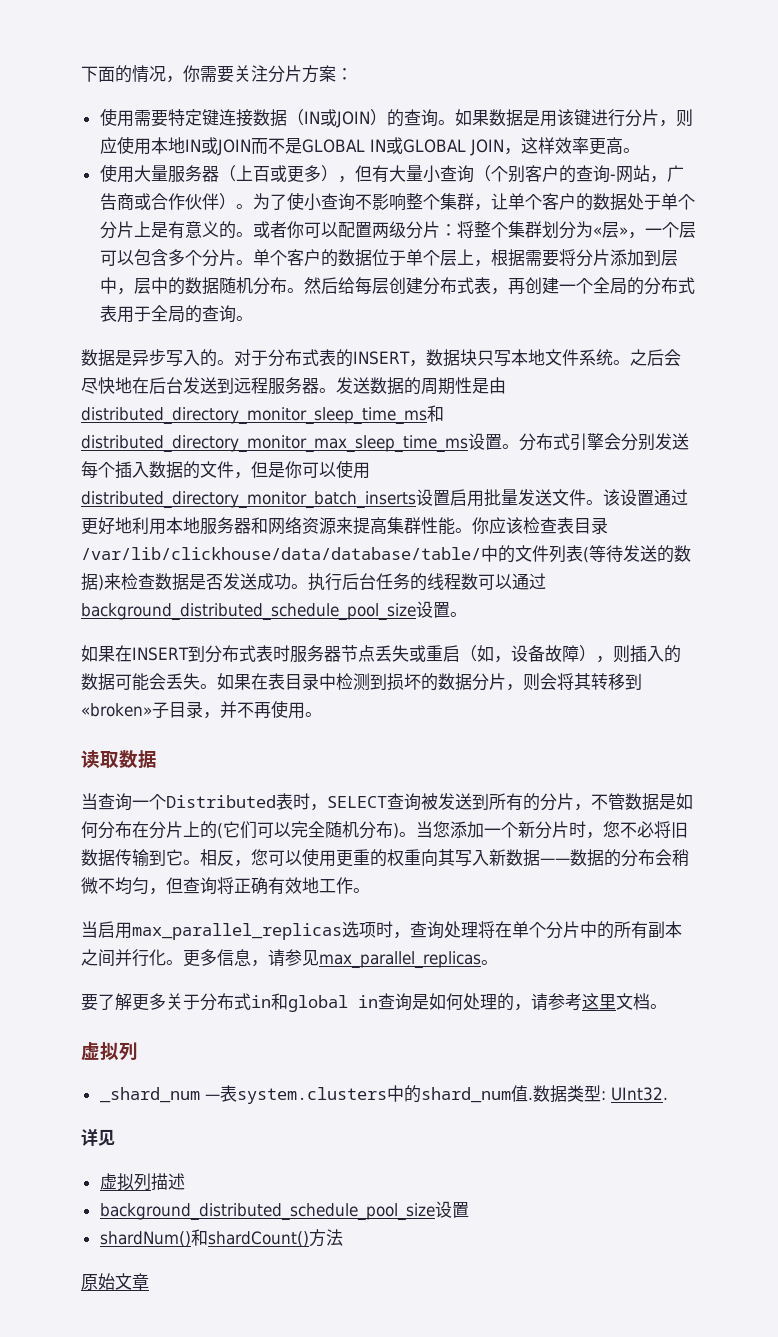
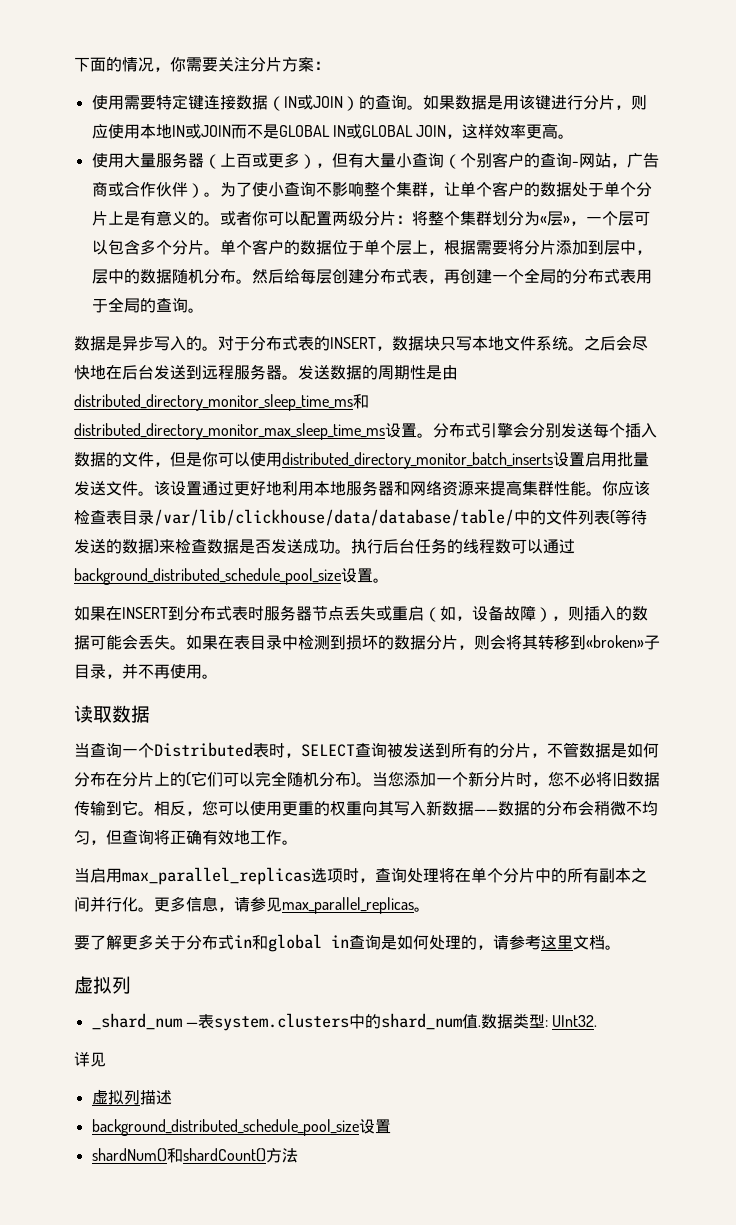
[81,1273,149,1290] // 原始文章 -> (298, 1155) none

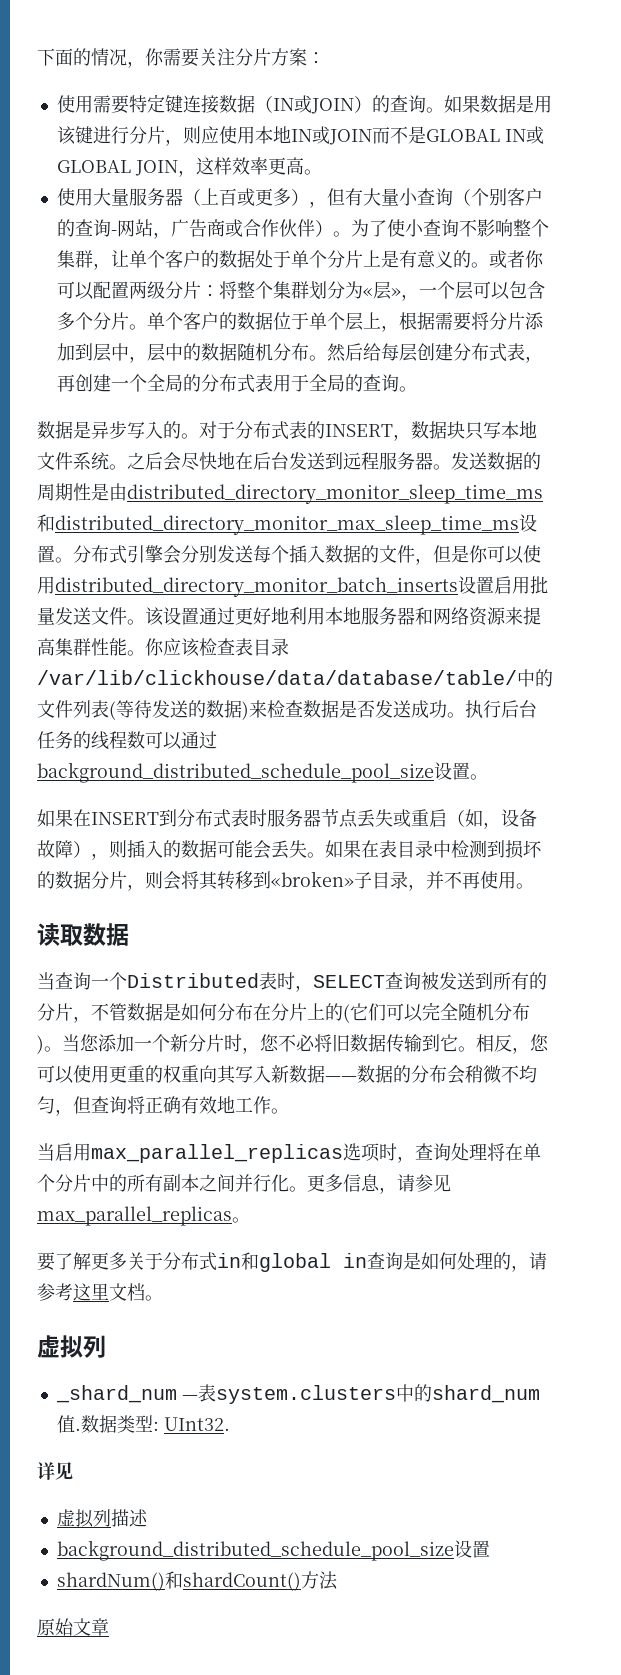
(298, 1155) none -> [37,1618,109,1636] // 原始文章

